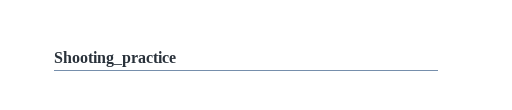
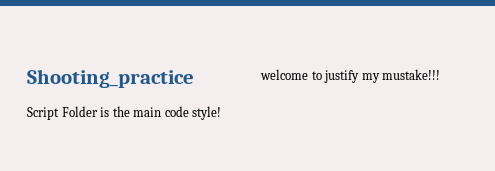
(176, 59) none -> [27,106,222,120] [260,69,441,83] // Script Folder is the main code style! welcome to justify my mustake!!!

